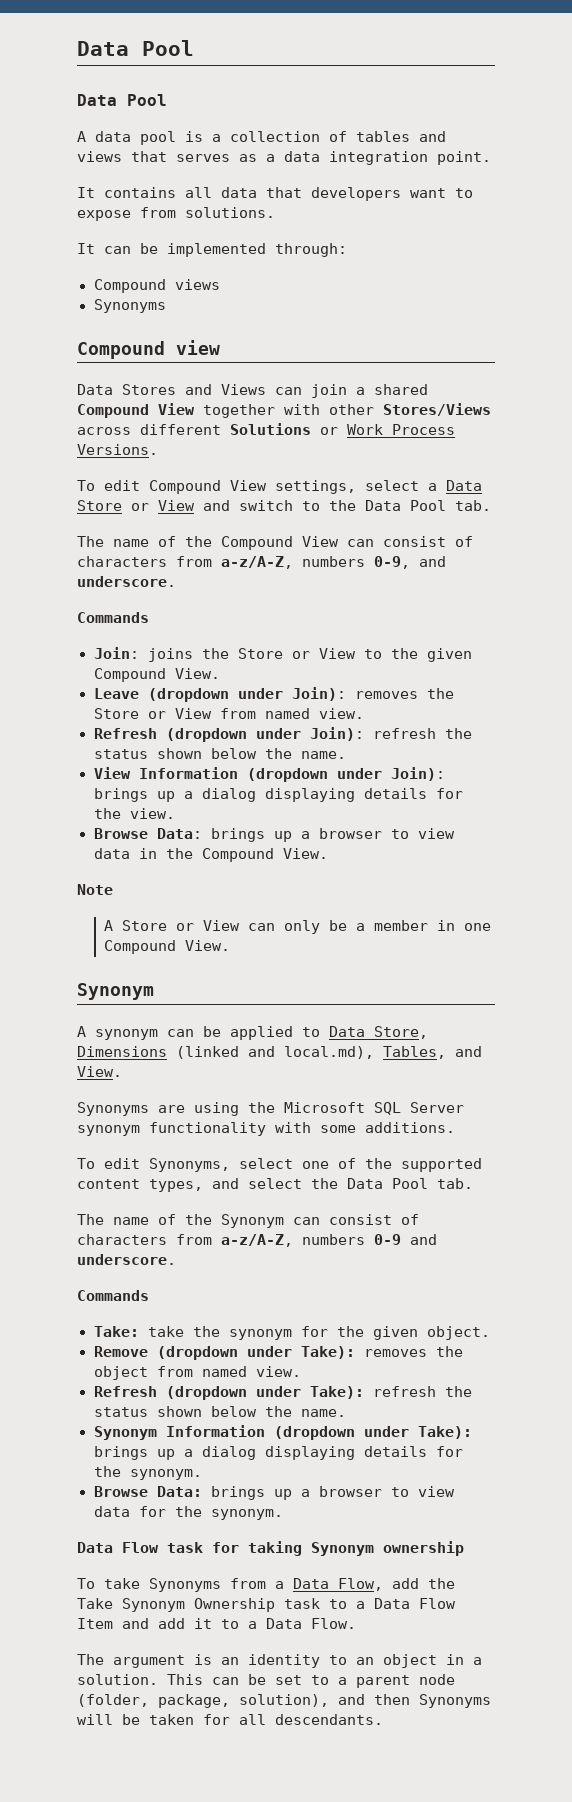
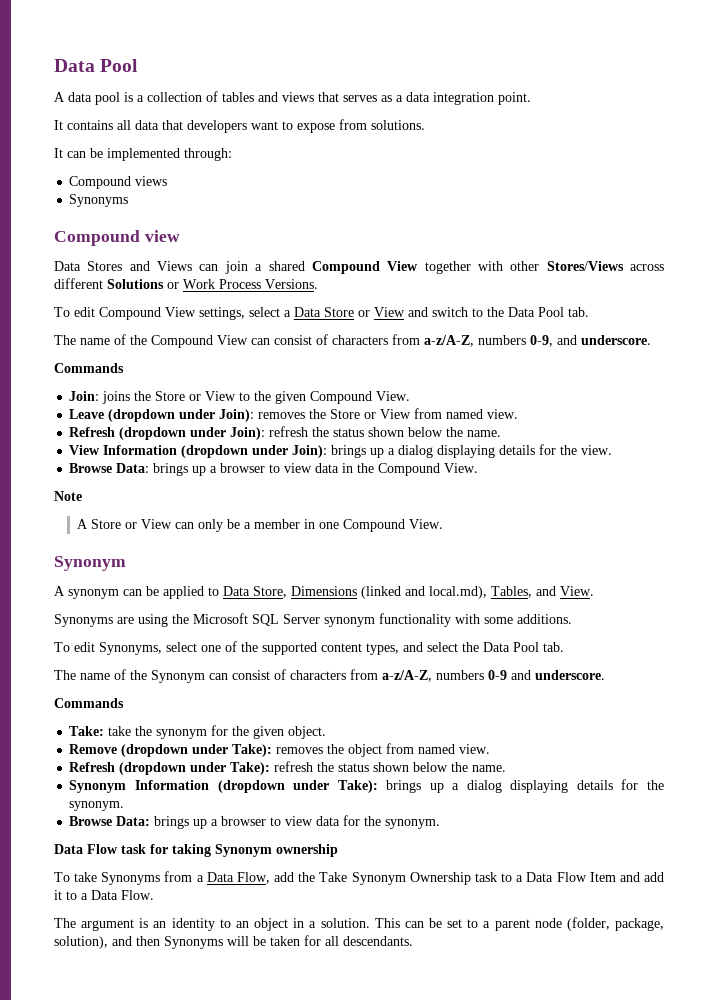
[77,40,194,56] [77,94,167,106] Data Pool // Data Pool -> [54,59,139,72] Data Pool

